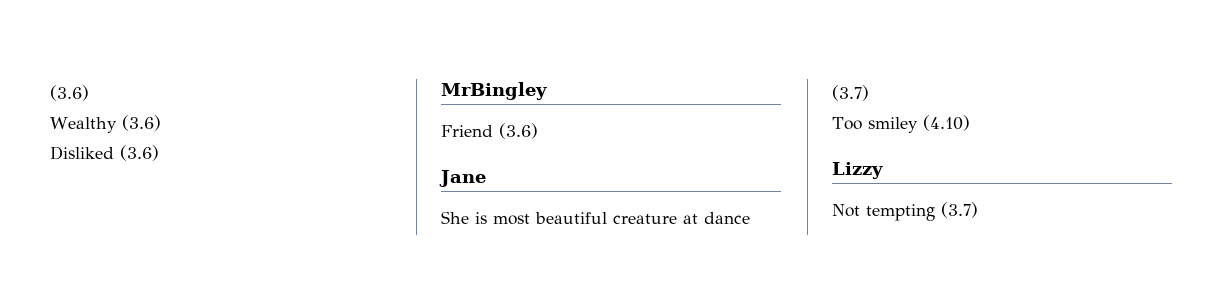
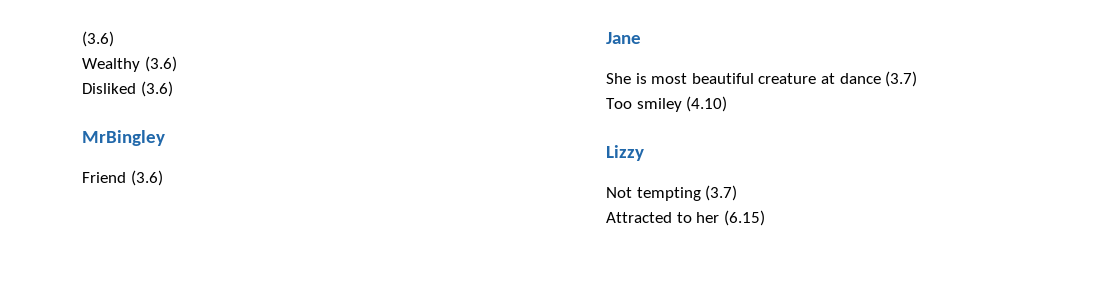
(978, 210) none -> [606,210,765,226] // Attracted to her (6.15)

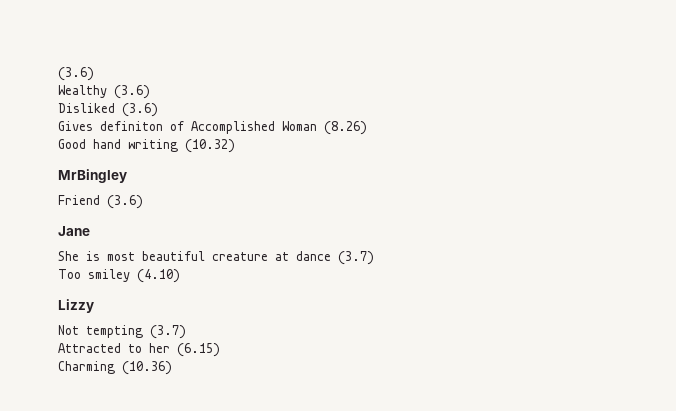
(173, 89) none -> [58,121,367,135] [58,139,235,153] // Gives definiton of Accomplished Woman (8.26) // Good hand writing (10.32)
(765, 218) none -> [58,361,172,375] // Charming (10.36)

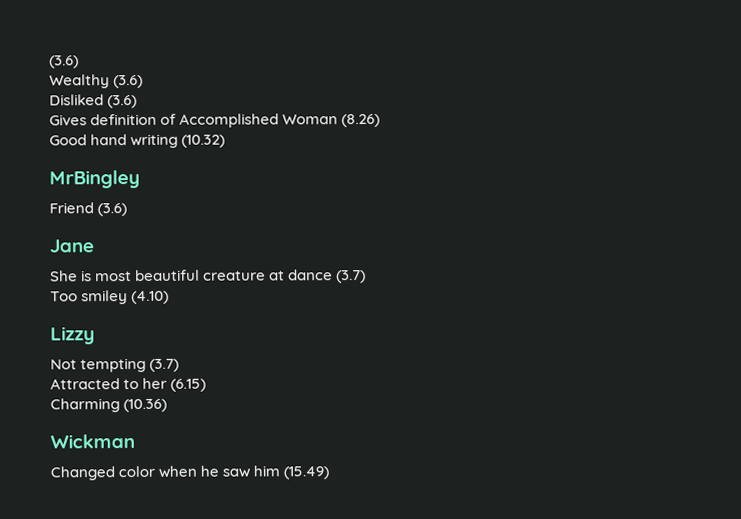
[100,121,163,131] definiton -> [90,113,158,126] definition
(172, 368) none -> [50,434,135,449] [50,465,330,481] // Wickman // Changed color when he saw him (15.49)

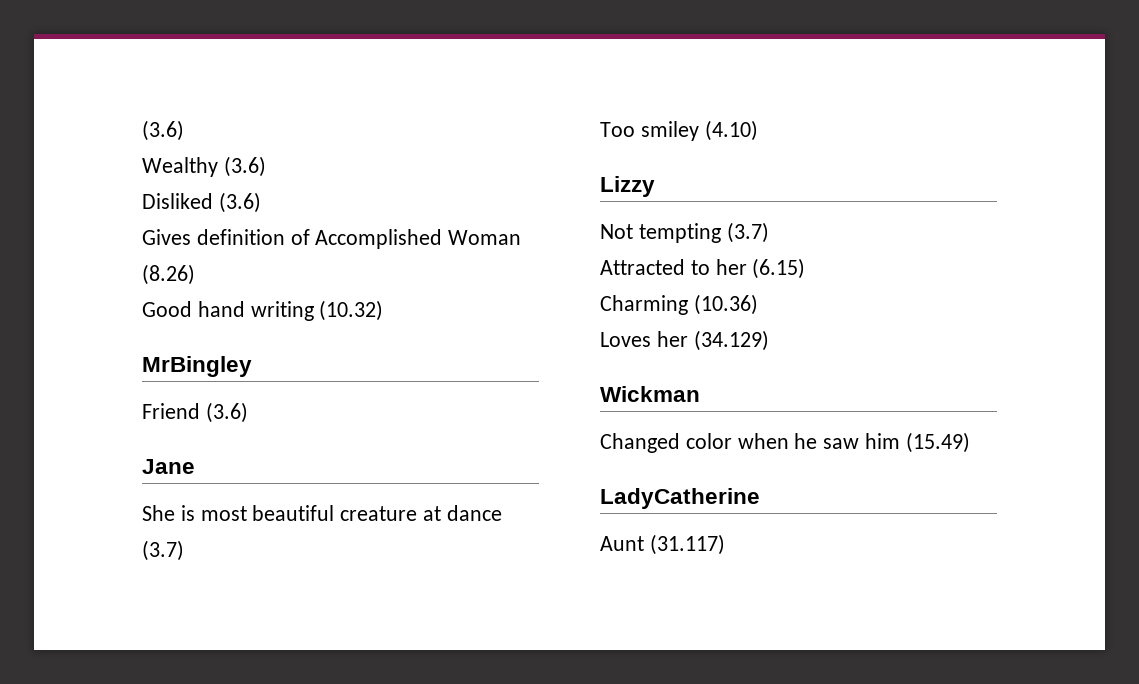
(168, 405) none -> [600,330,769,351] // Loves her (34.129)
(330, 473) none -> [600,488,760,509] [600,534,725,555] // LadyCatherine // Aunt (31.117)

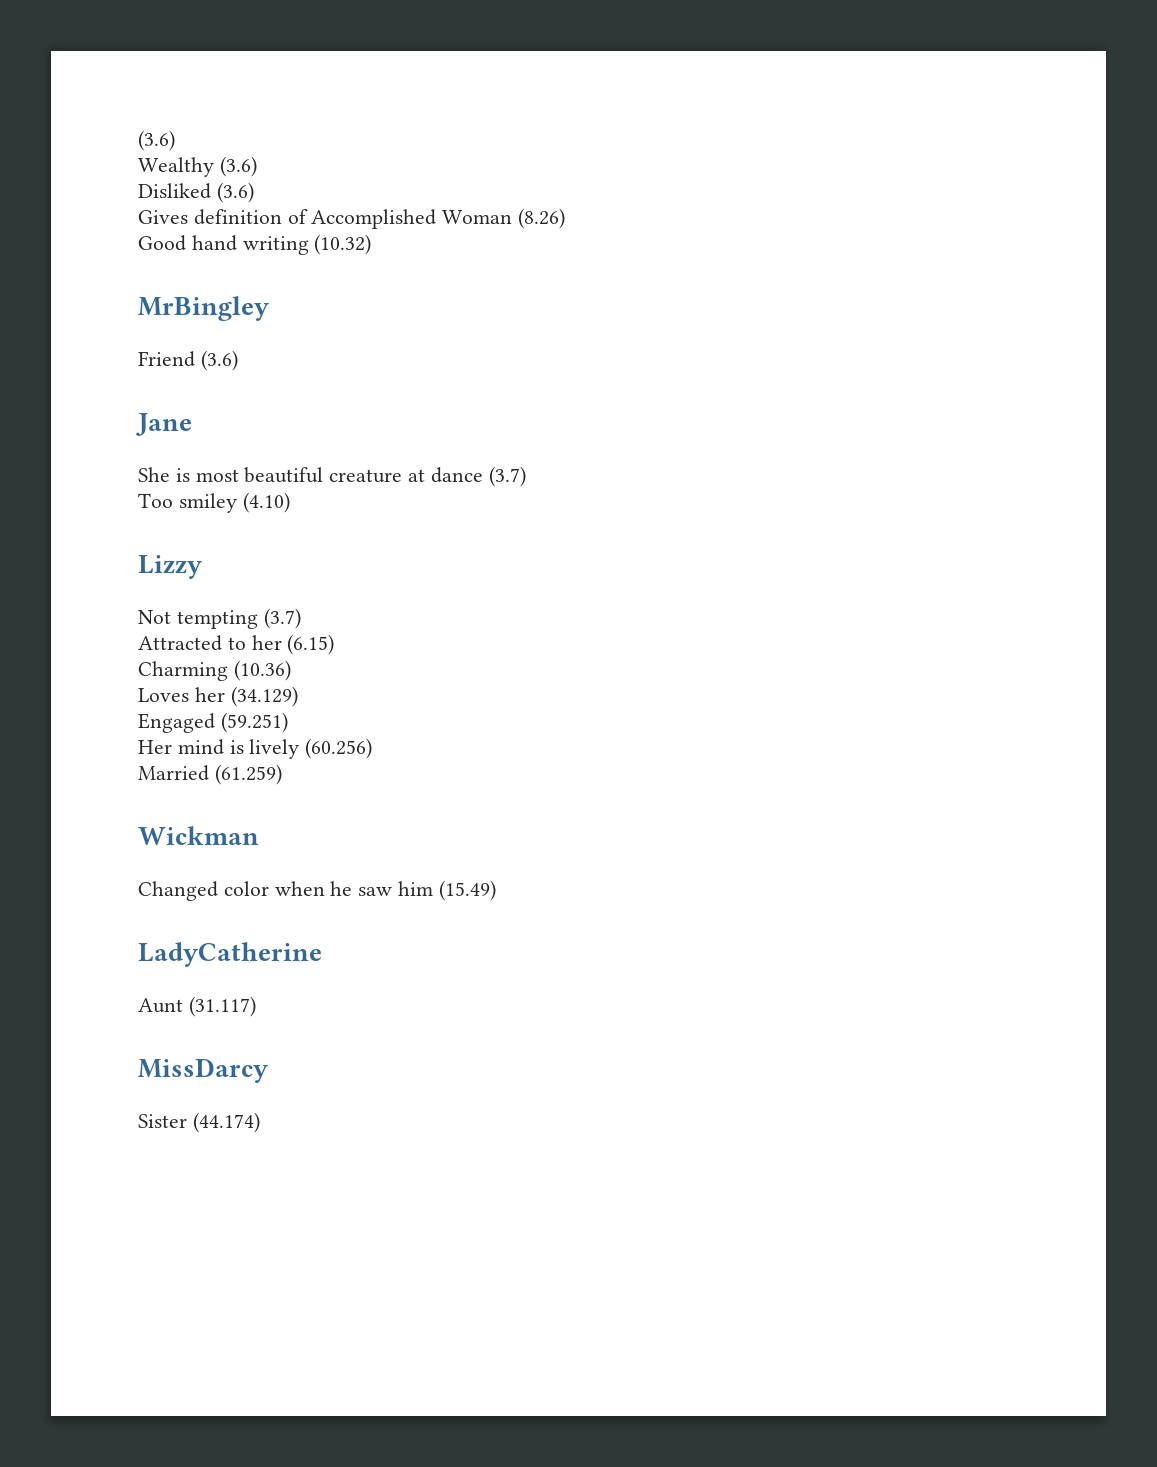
(769, 340) none -> [138,712,288,733] [138,738,373,759] [138,764,282,785] // Engaged (59.251) // Her mind is lively (60.256) // Married (61.259)
(725, 544) none -> [138,1058,268,1083] [138,1112,260,1133] // MissDarcy // Sister (44.174)

